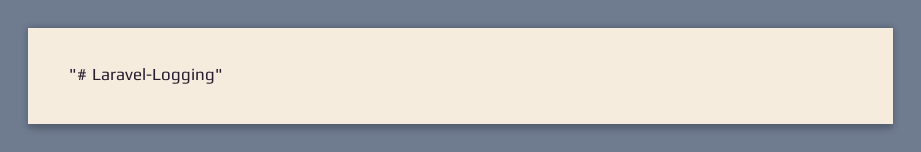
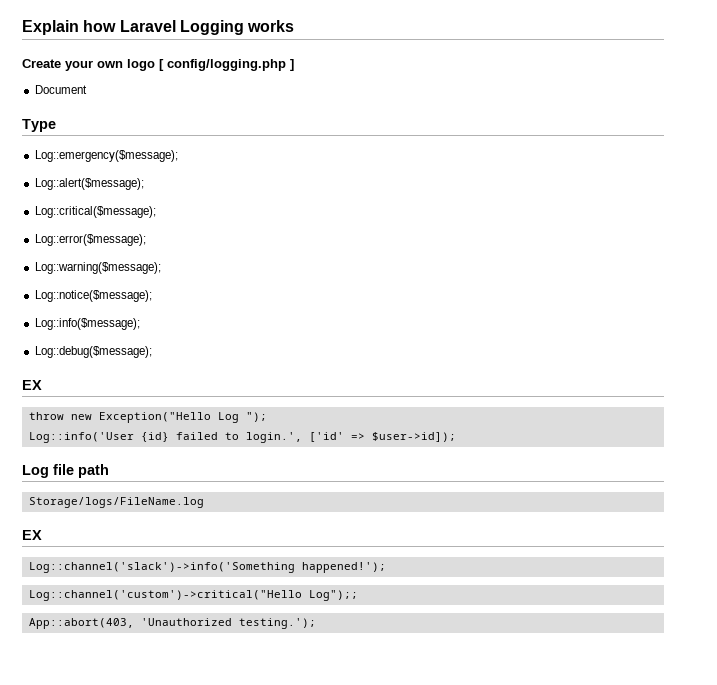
[69,68,223,84] "# Laravel-Logging" -> [22,20,295,35] [22,59,294,71] [34,85,87,94] [22,119,56,132] [34,150,178,162] [34,178,144,190] [34,206,156,218] [34,234,146,246] [34,262,161,274] [34,290,152,302] [34,318,140,330] [34,346,152,358] [22,380,42,390] [28,412,267,423] [28,432,456,443] [22,464,109,478] [28,497,204,508] [22,530,42,540] [28,562,386,573] [28,590,358,601] [28,618,316,629] Explain how Laravel Logging works // Create your own logo [ config/logging.php ] // Document // Type // Log::emergency($message); // Log::alert($message); // Log::critical($message); // Log::error($message); // Log::warning($message); // Log::notice($message); // Log::info($message); // Log::debug($message); // EX // throw new Exception("Hello Log "); // Log::info('User {id} failed to login.', ['id' => $user->id]); // Log file path // Storage/logs/FileName.log // EX // Log::channel('slack')->info('Something happened!'); // Log::channel('custom')->critical("Hello Log");; // App::abort(403, 'Unauthorized testing.');

